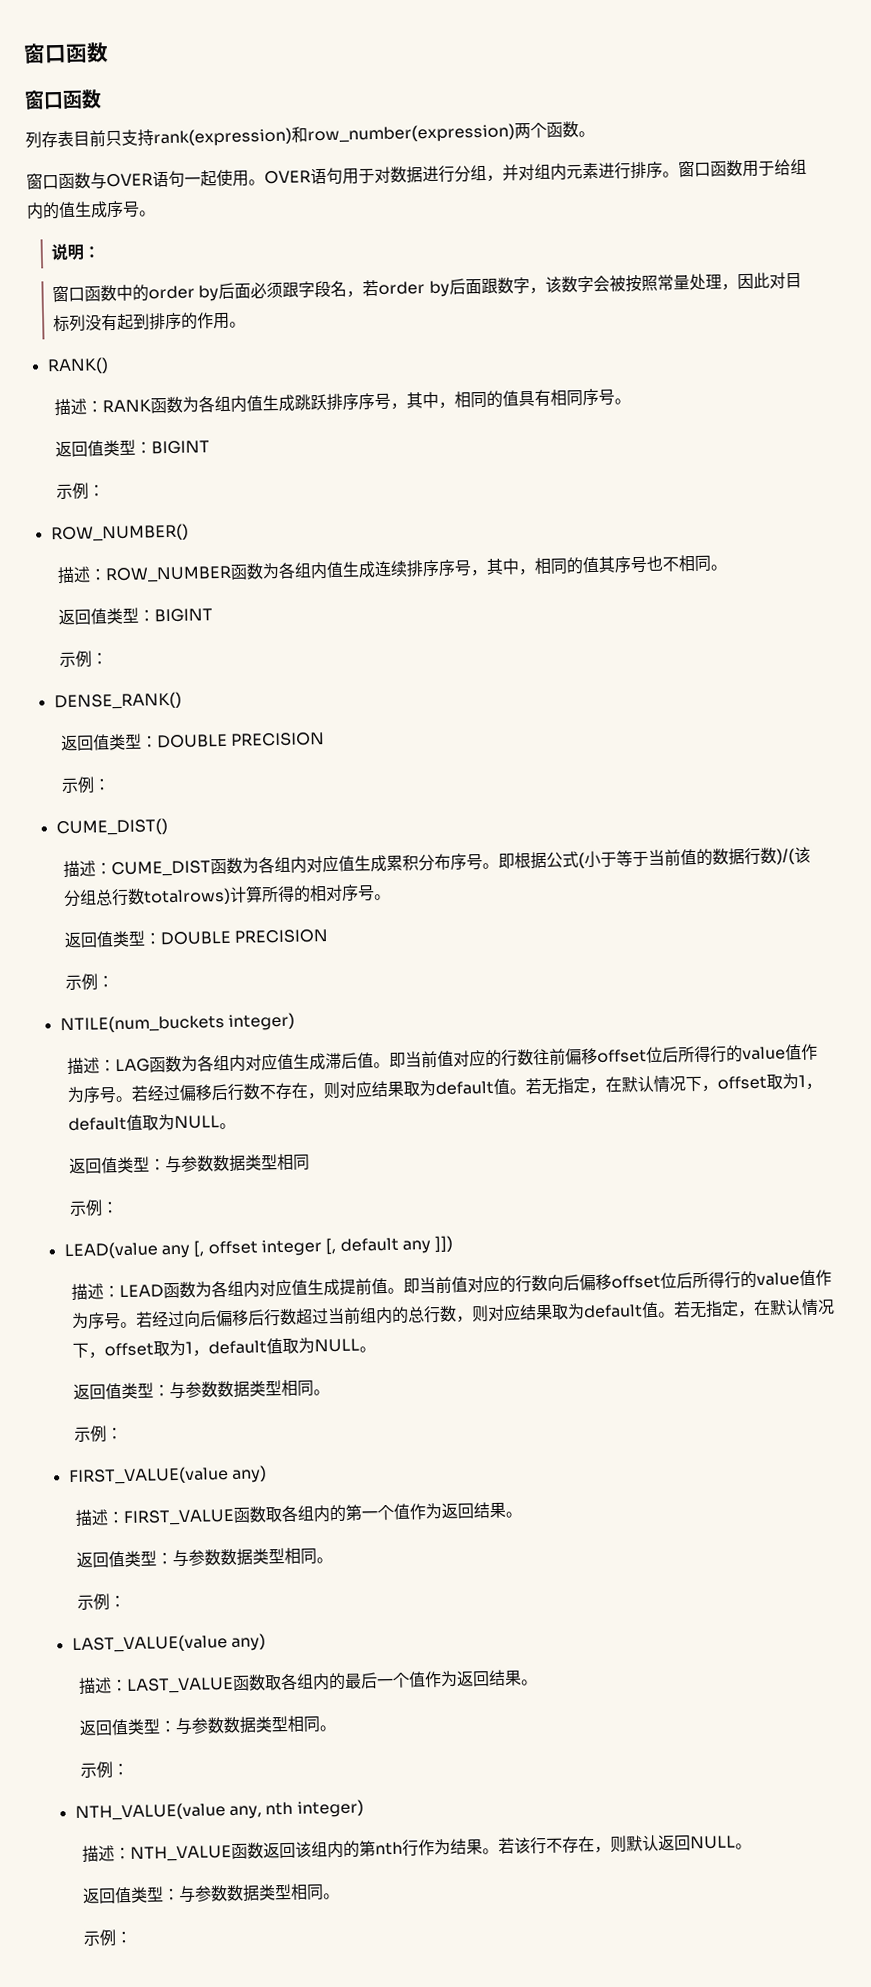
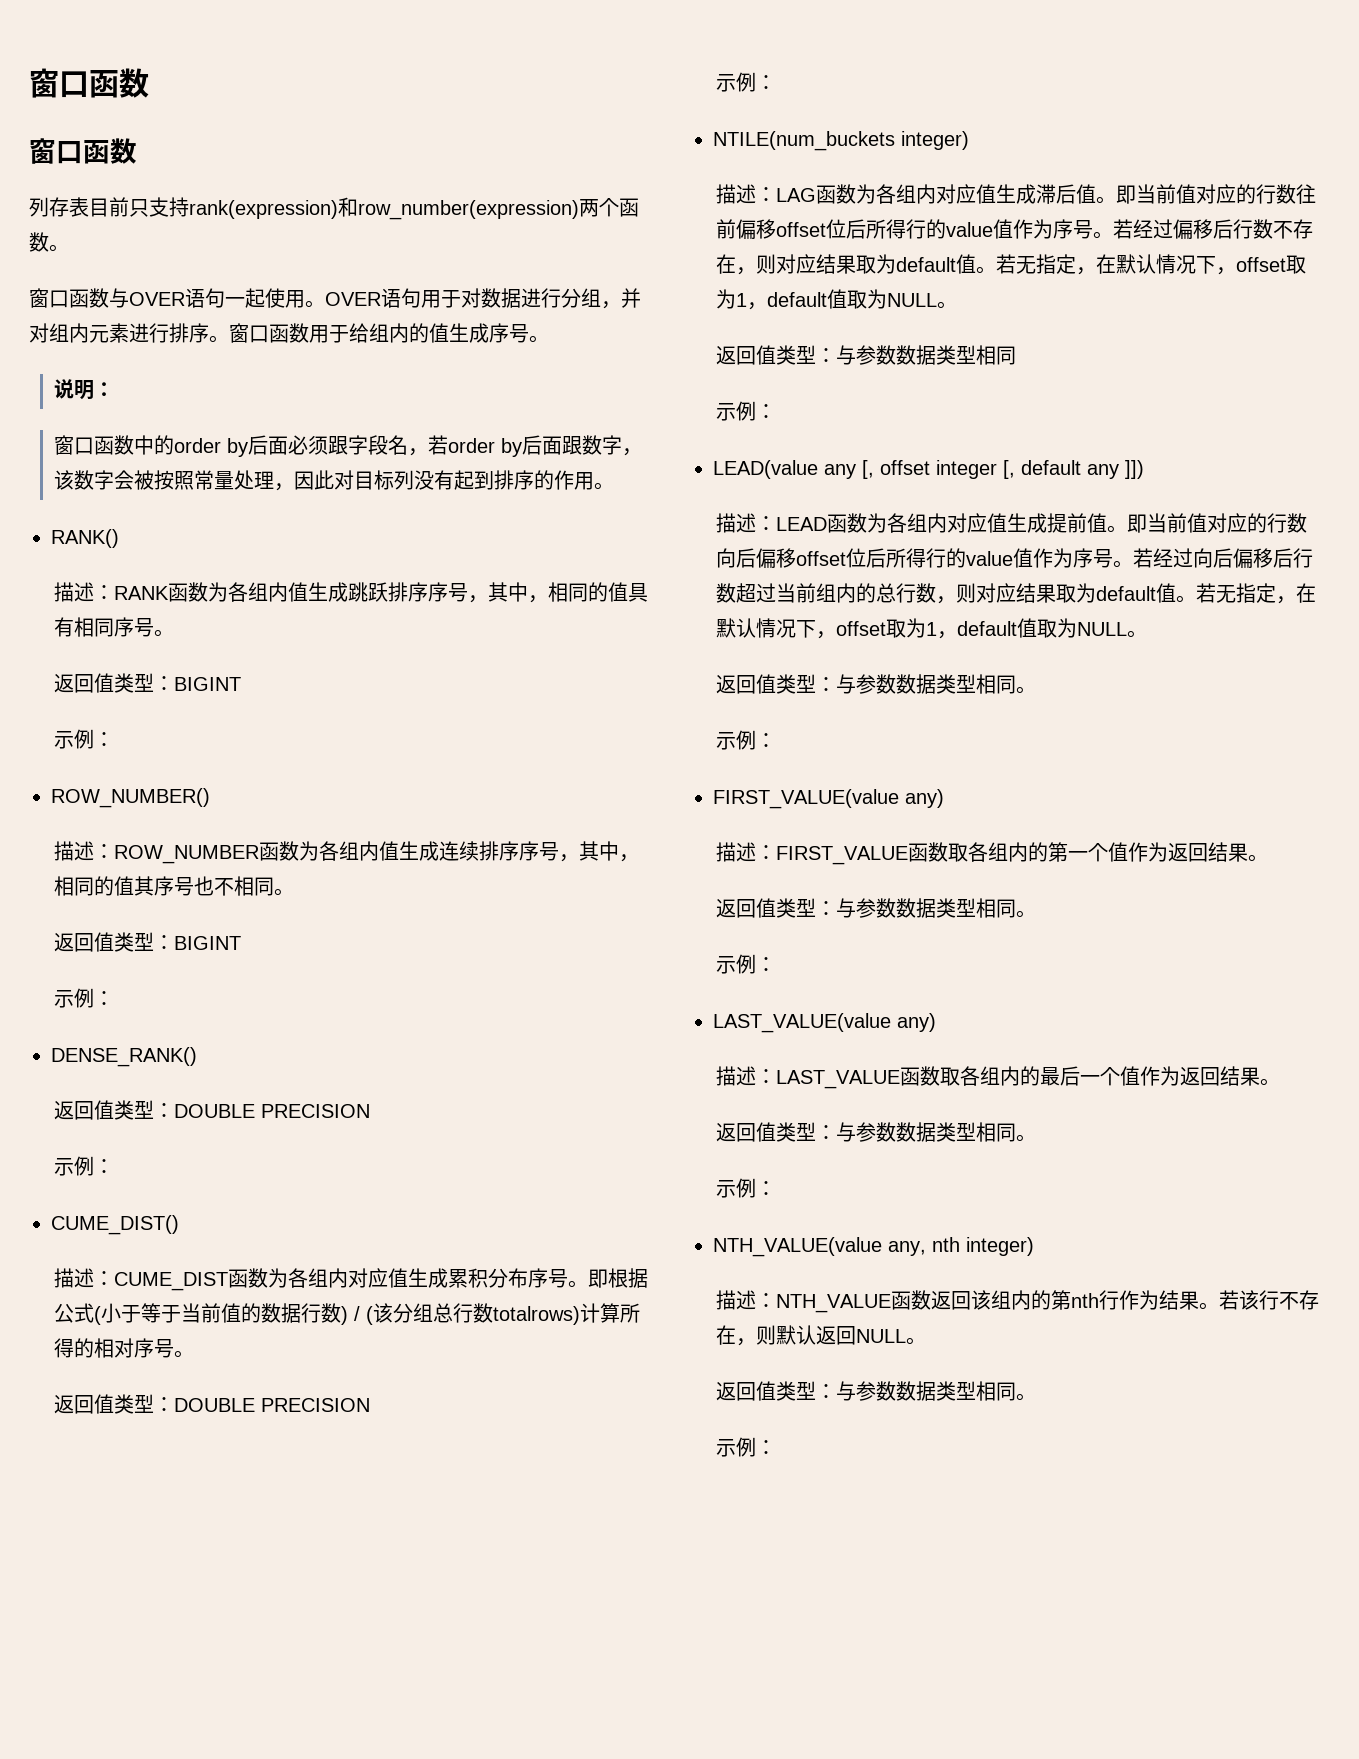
[776,848,796,865] )/( -> [340,1306,373,1325] ) / (

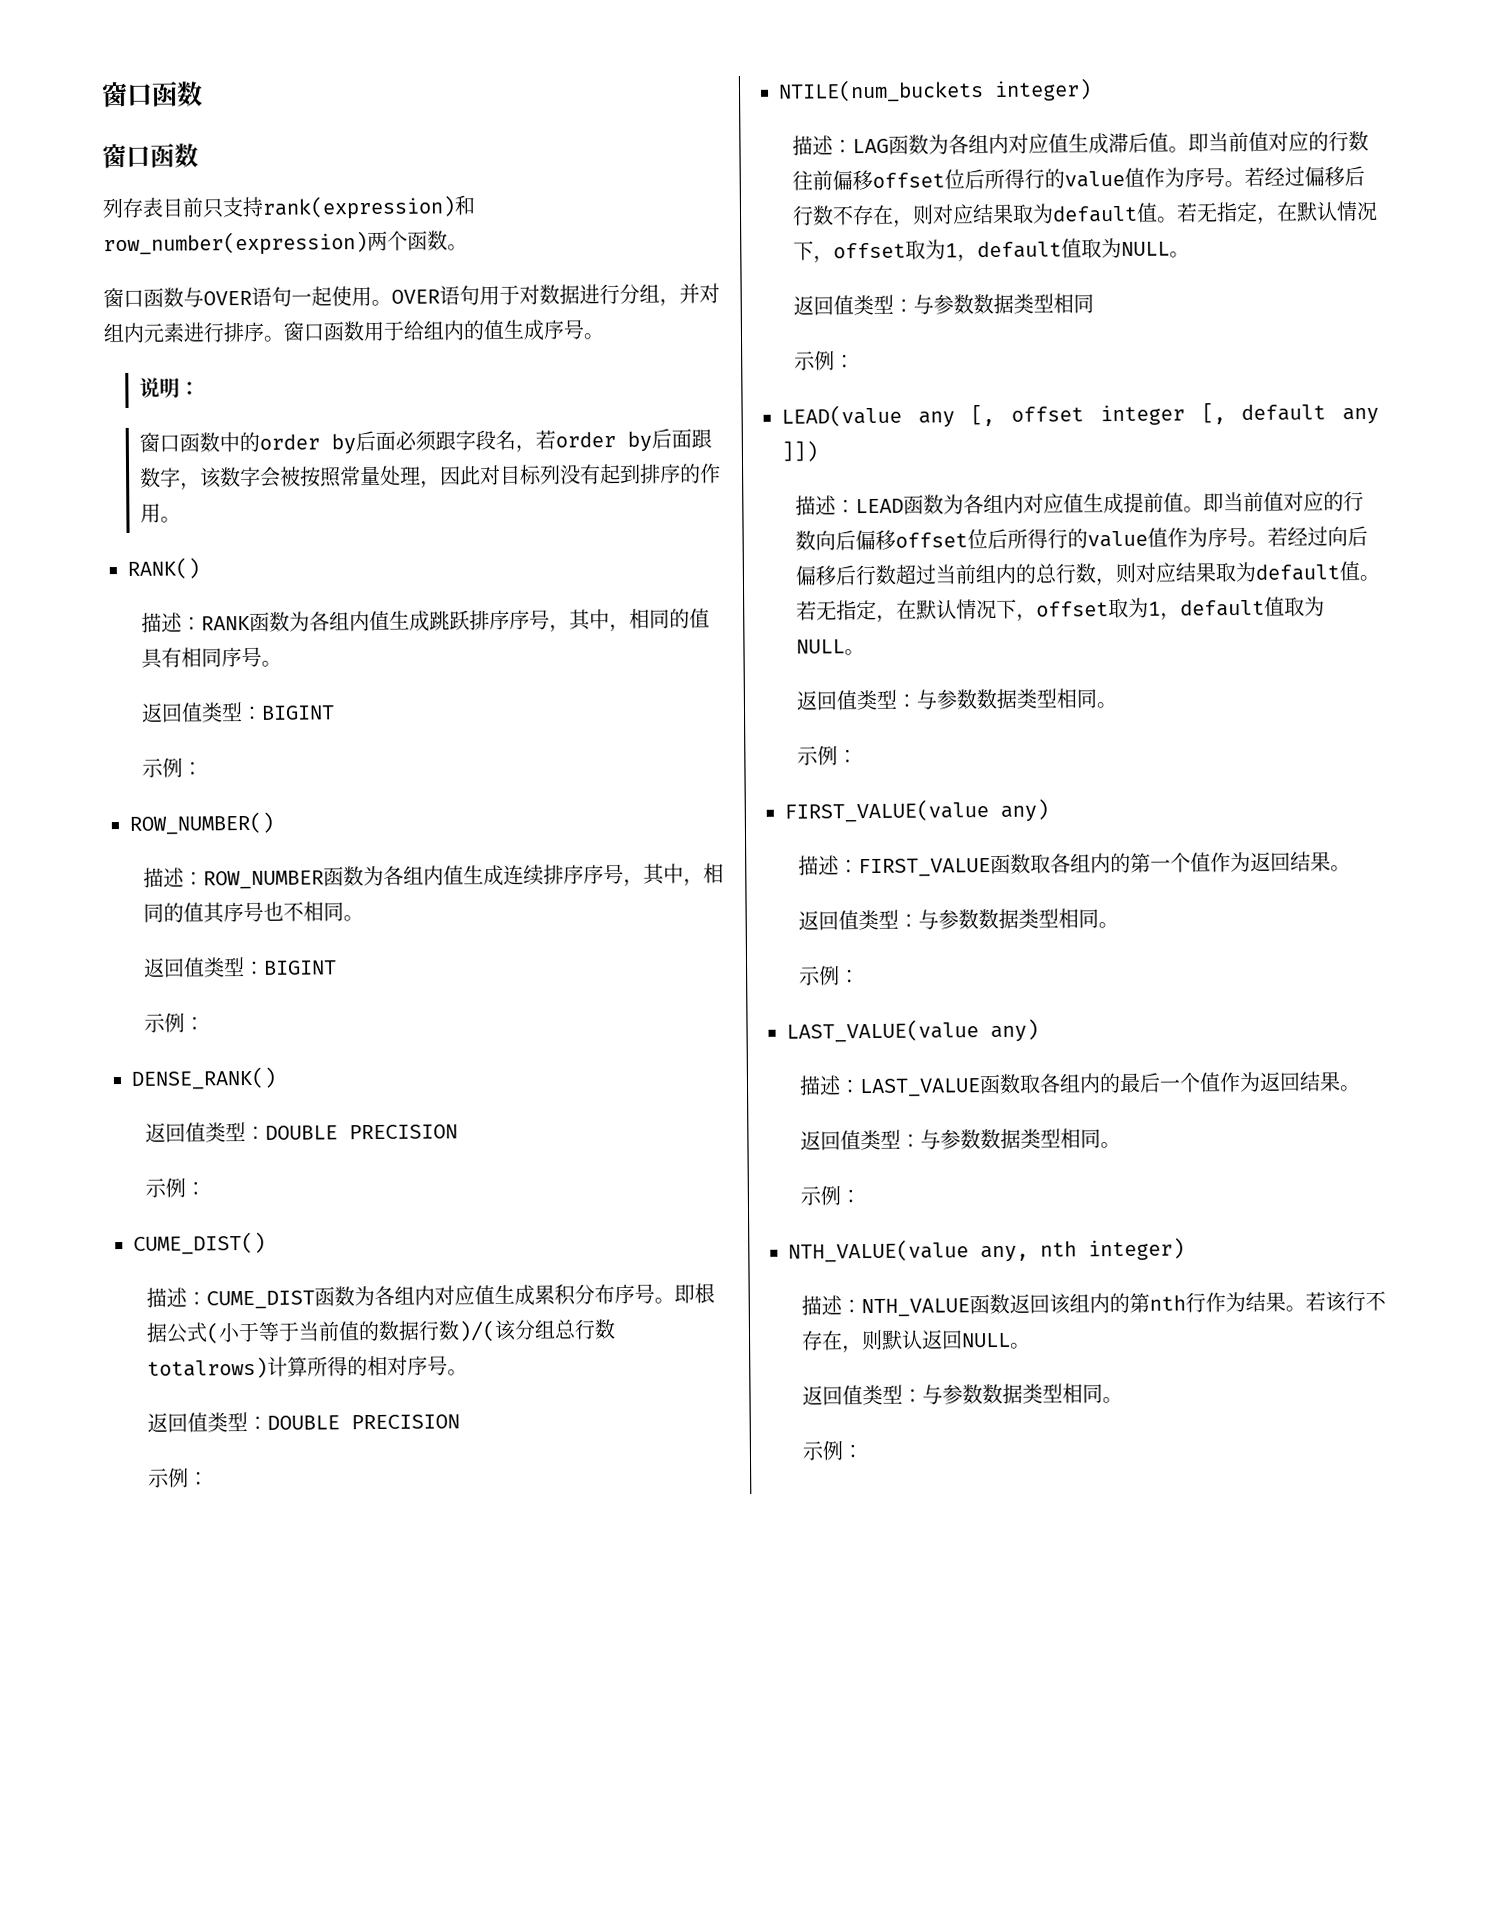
[340,1306,373,1325] ) / ( -> [457,1320,496,1342] )/(

